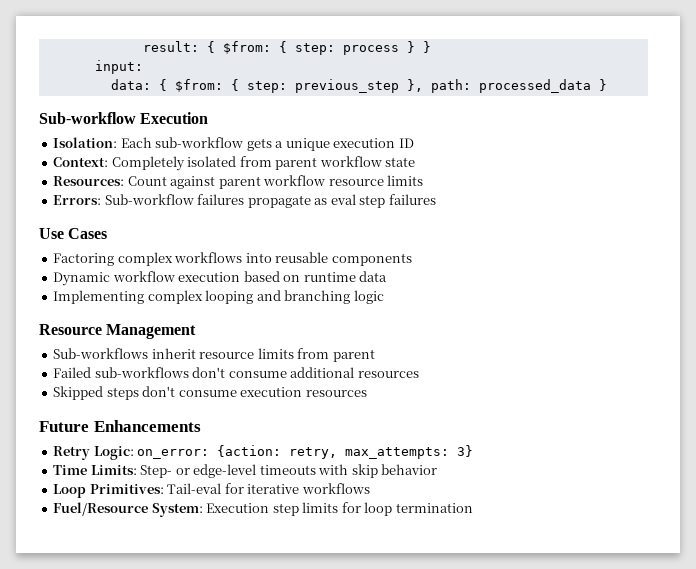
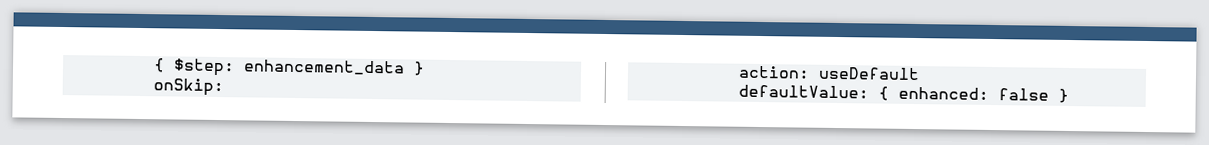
[142,41,431,55] [94,60,143,74] [110,79,607,93] [39,112,209,124] [53,137,414,151] [53,156,416,171] [53,175,424,189] [53,194,436,208] [39,228,108,239] [53,252,412,266] [53,271,388,286] [53,290,384,304] [39,324,197,339] [53,348,375,362] [53,367,419,378] [53,386,367,400] [39,420,201,432] [53,445,474,460] [53,464,438,478] [53,483,370,498] [53,502,473,517] result: { $from: { step: process } } // input: // data: { $from: { step: previous_step }, path: processed_data } // Sub-workflow Execution // Isolation: Each sub-workflow gets a unique execution ID // Context: Completely isolated from parent workflow state // Resources: Count against parent workflow resource limits // Errors: Sub-workflow failures propagate as eval step failures // Use Cases // Factoring complex workflows into reusable components // Dynamic workflow execution based on runtime data // Implementing complex looping and branching logic // Resource Management // Sub-workflows inherit resource limits from parent // Failed sub-workflows don't consume additional resources // Skipped steps don't consume execution resources // Future Enhancements // Retry Logic: on_error: {action: retry, max_attempts: 3} // Time Limits: Step- or edge-level timeouts with skip behavior // Loop Primitives: Tail-eval for iterative workflows // Fuel/Resource System: Execution step limits for loop termination -> [152,58,425,77] [152,78,224,97] [737,65,920,81] [737,84,1069,103] { $step: enhancement_data } // onSkip: // action: useDefault // defaultValue: { enhanced: false }

